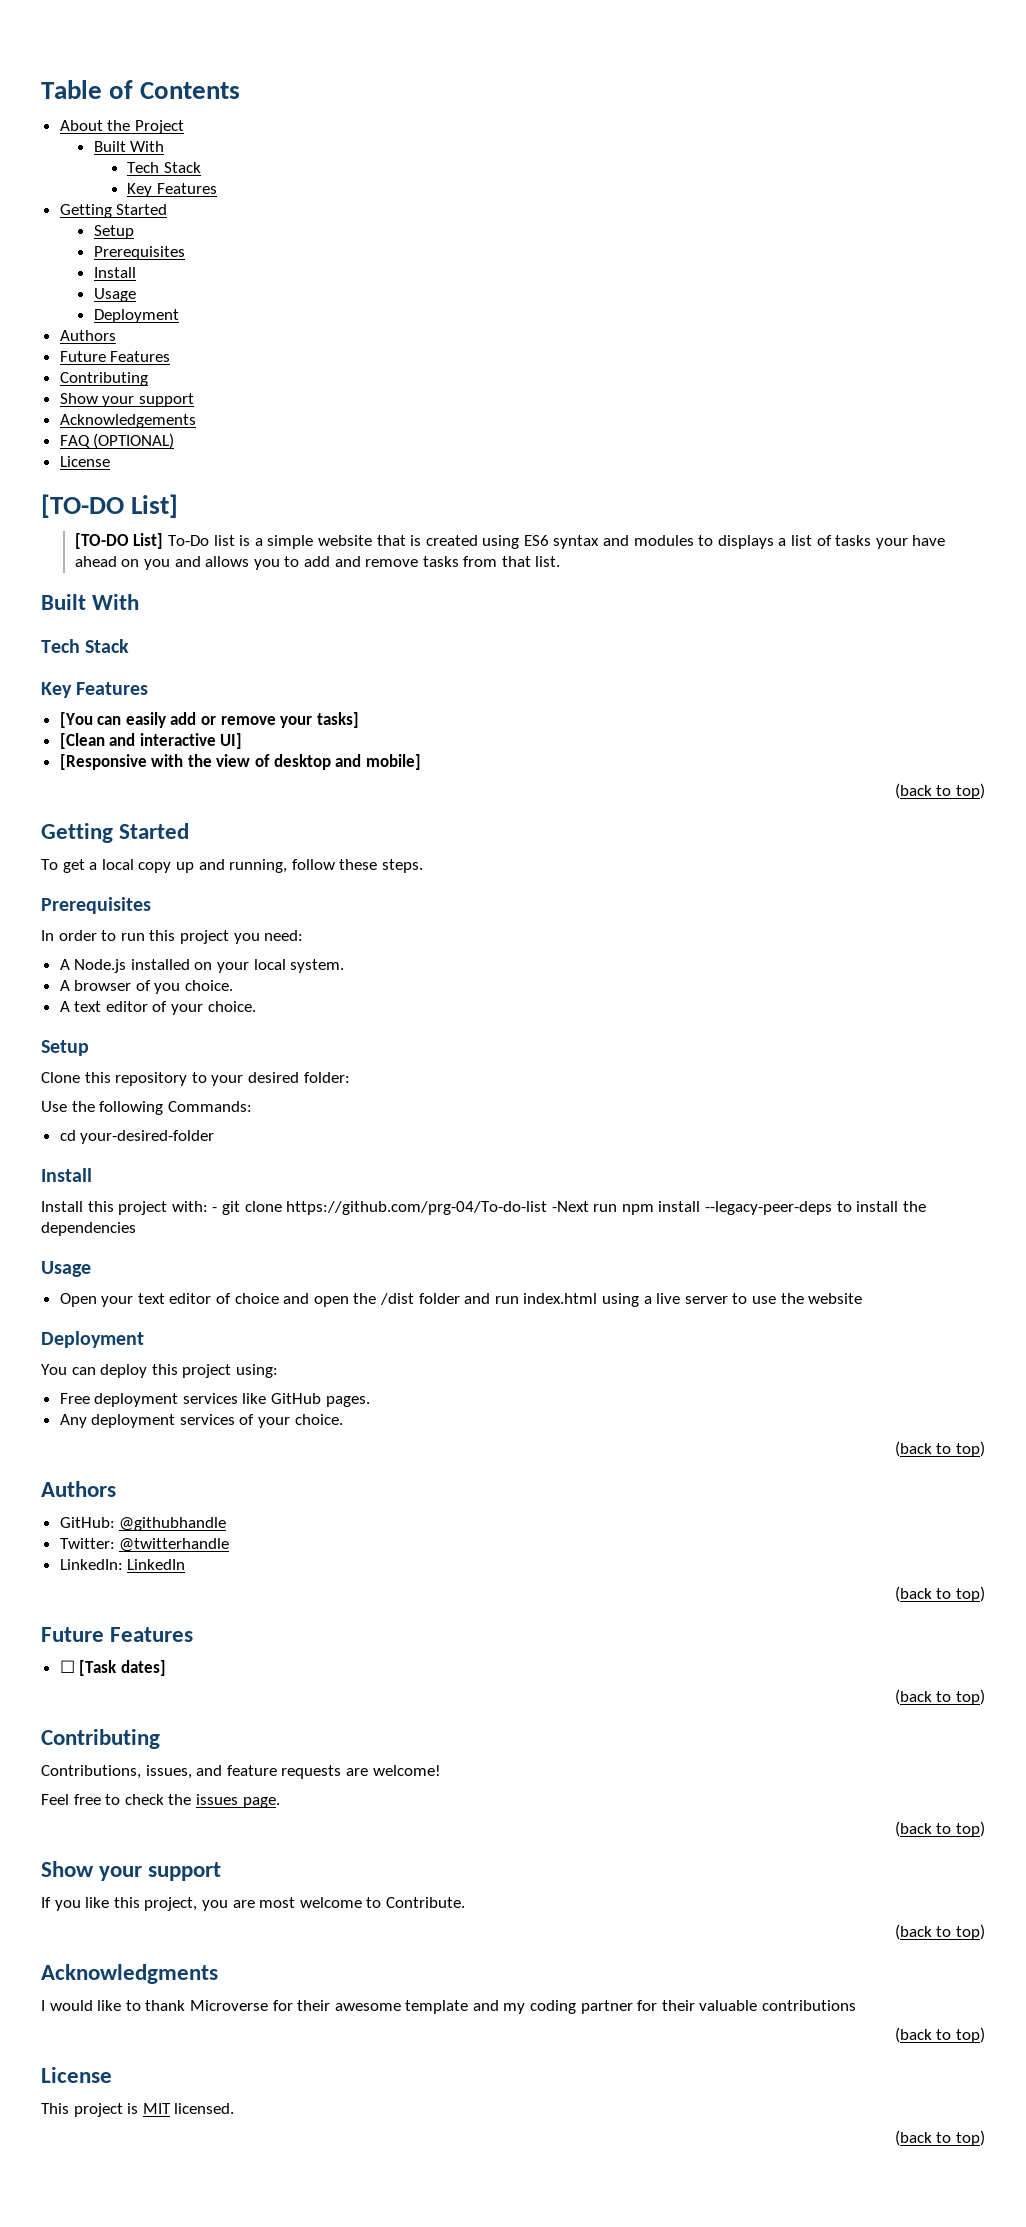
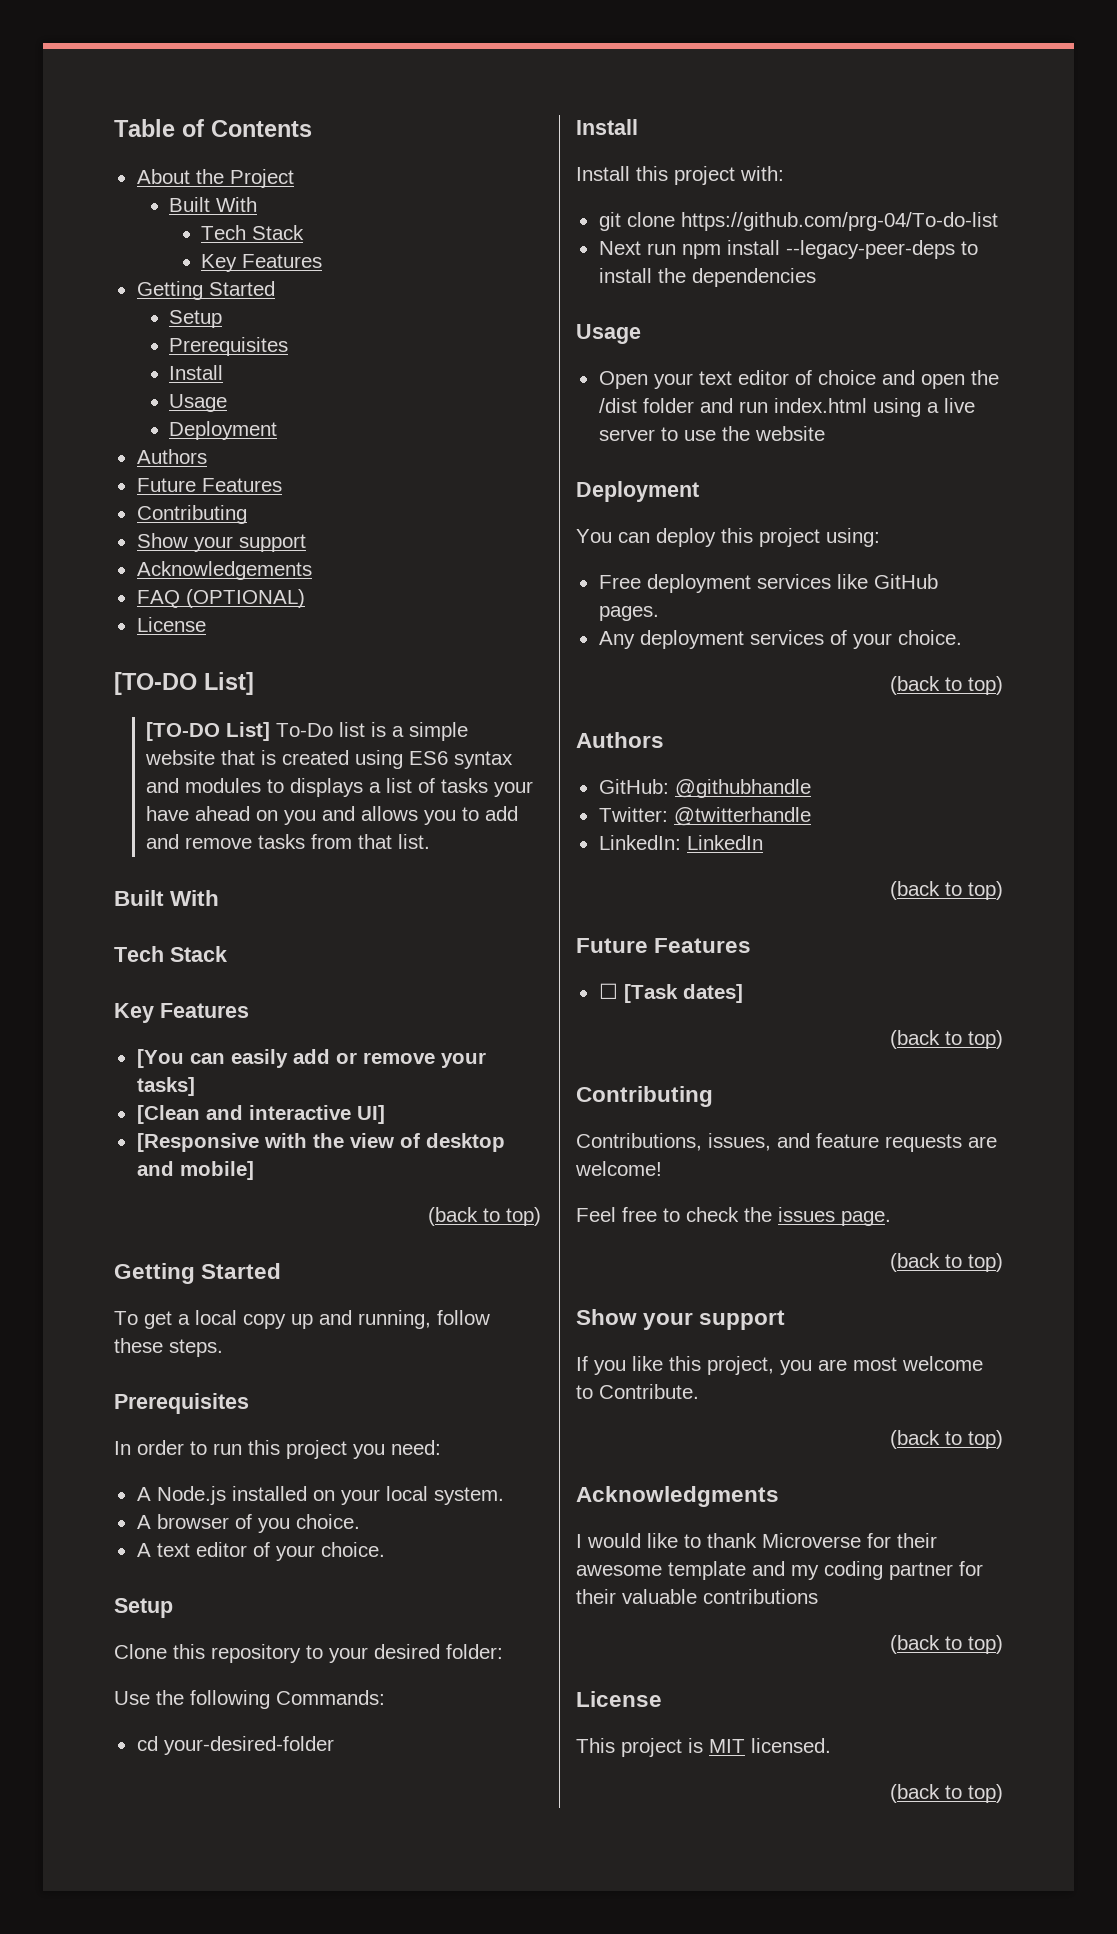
[212,1207,218,1212] - -> (784, 173) //
[551,1201,589,1212] -Next -> [598,241,641,255] // Next

